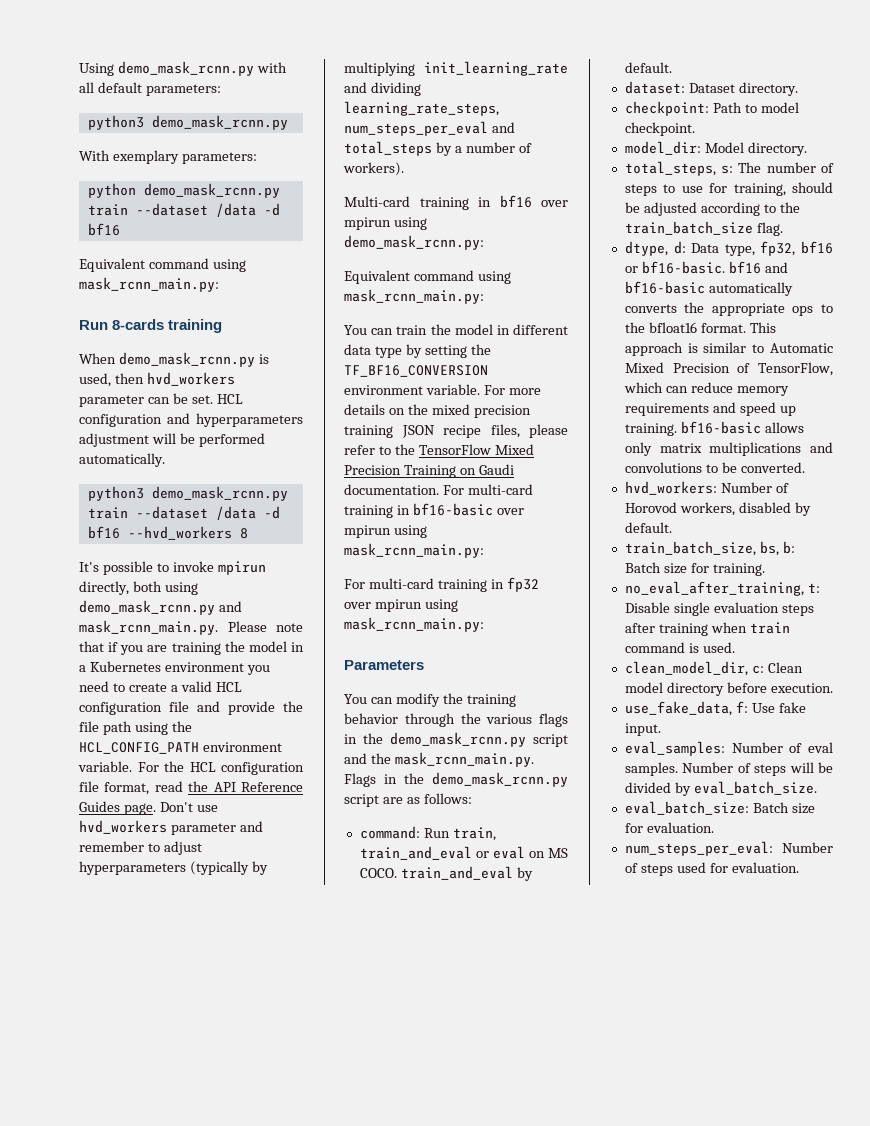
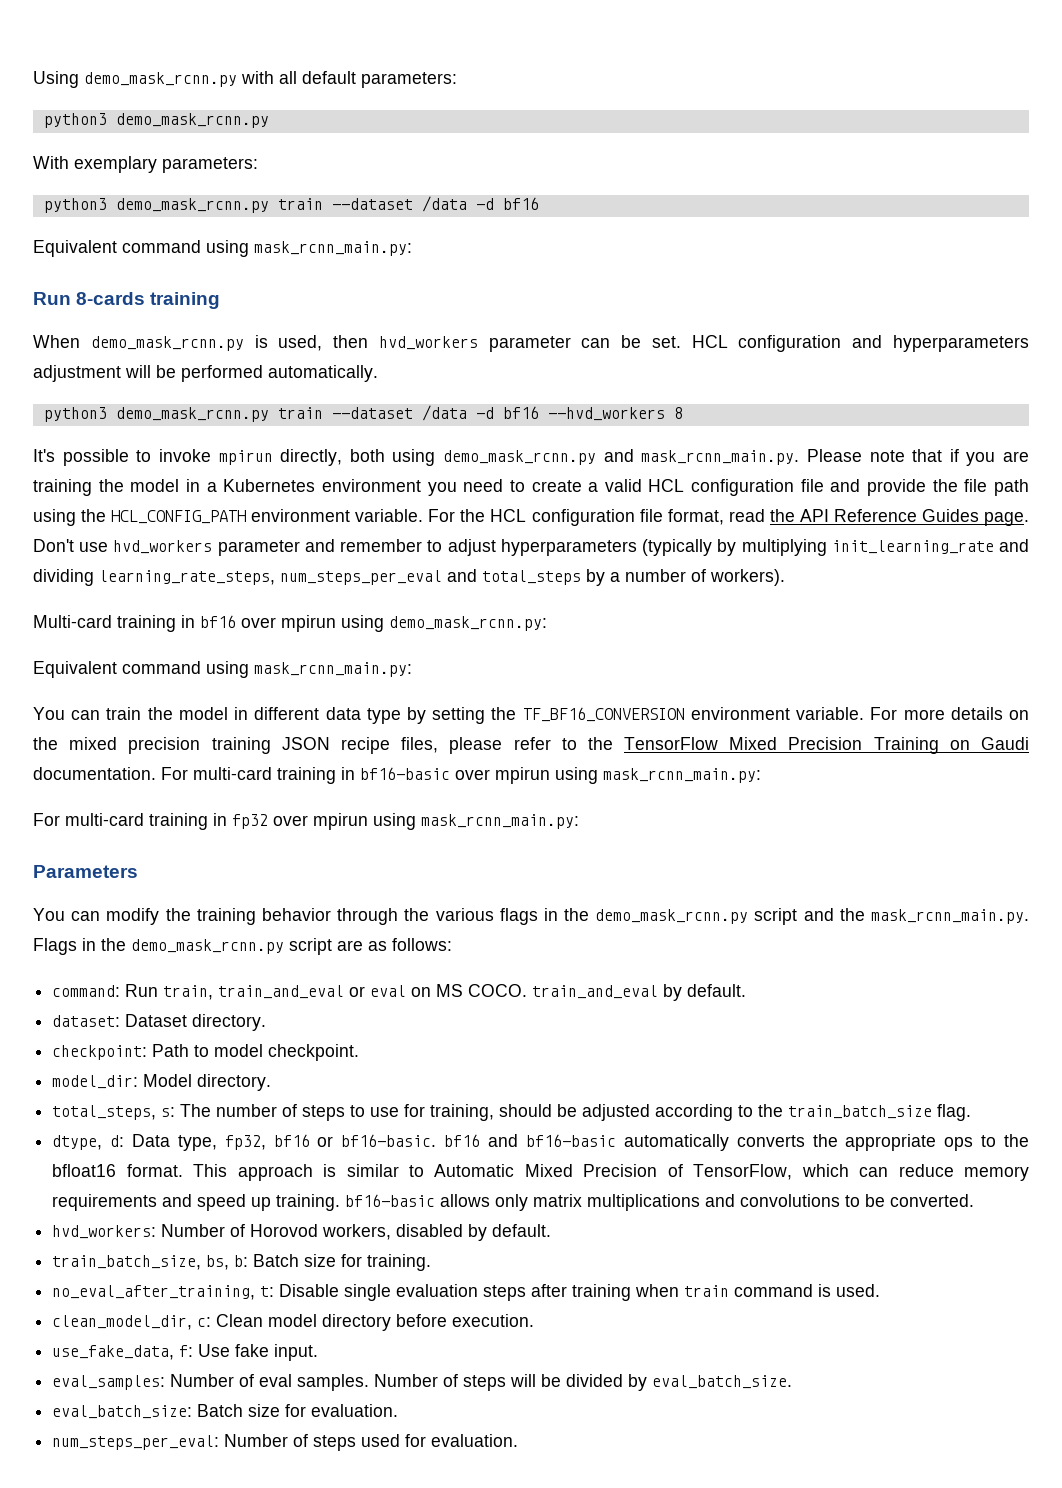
[87,183,136,198] python -> [43,198,107,213] python3

